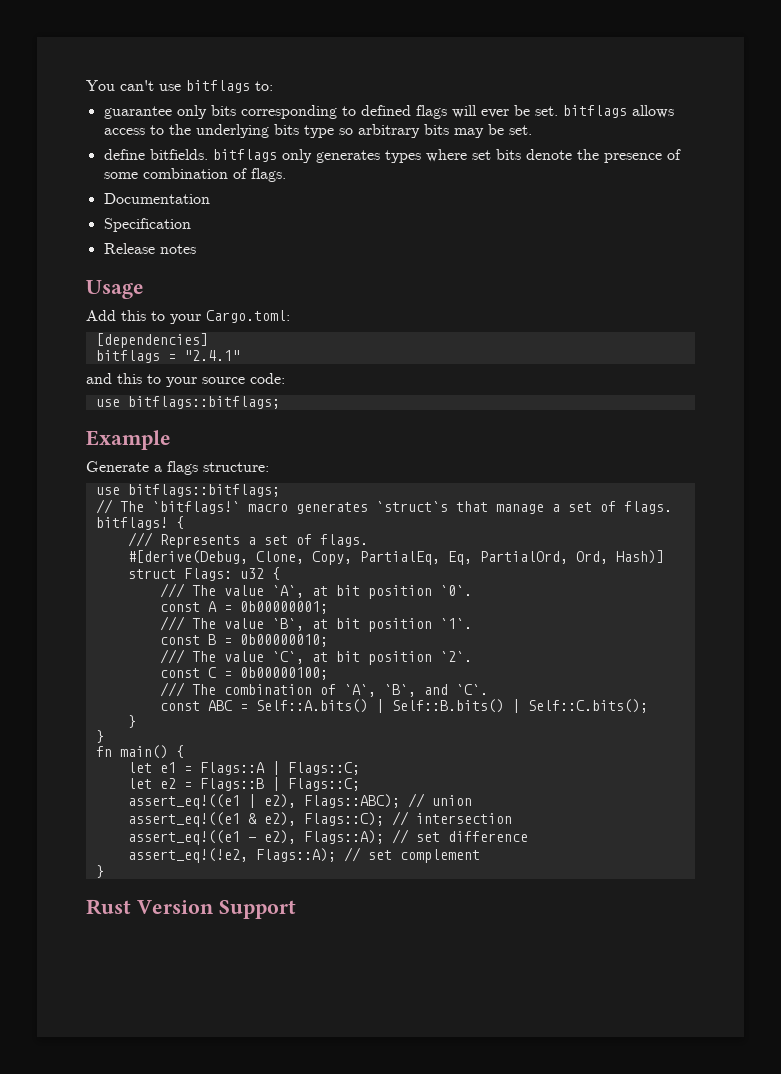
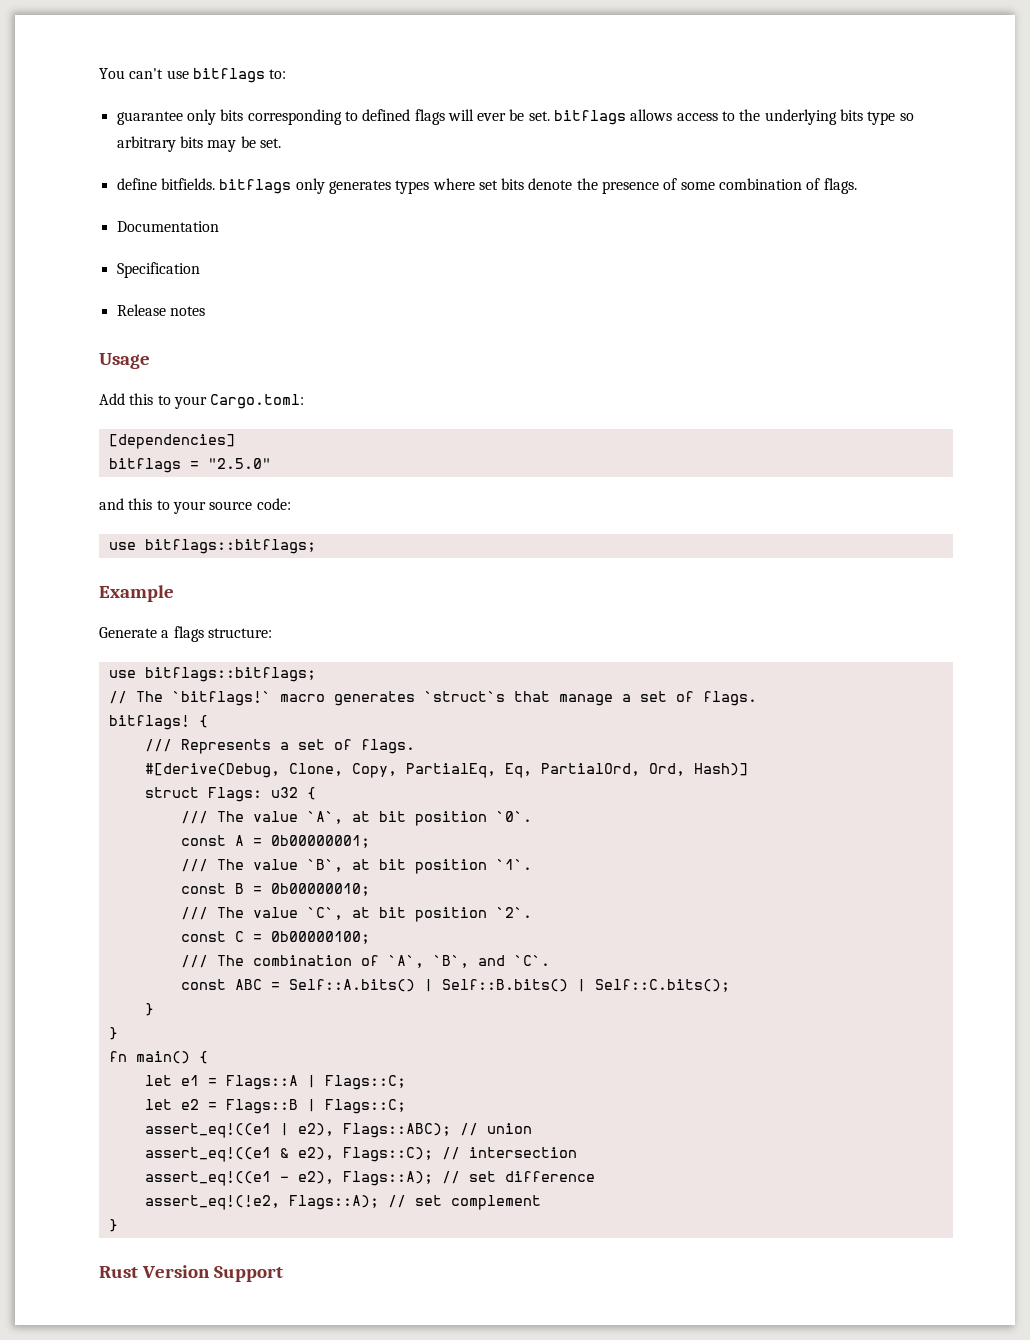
[183,350,240,361] "2.4.1" -> [207,458,271,469] "2.5.0"

